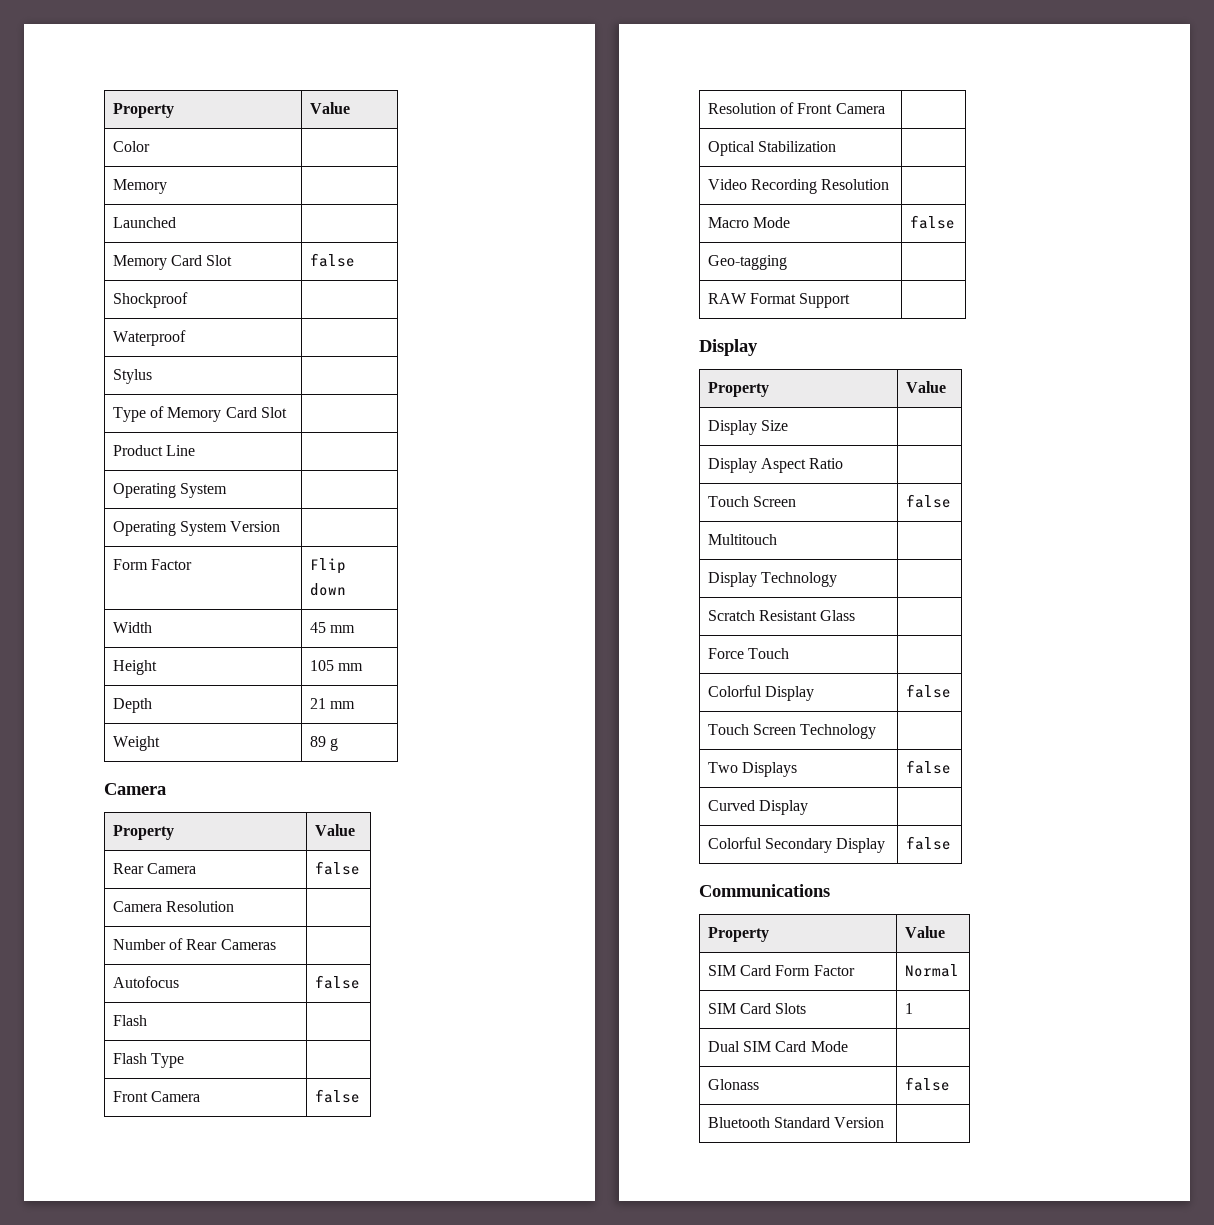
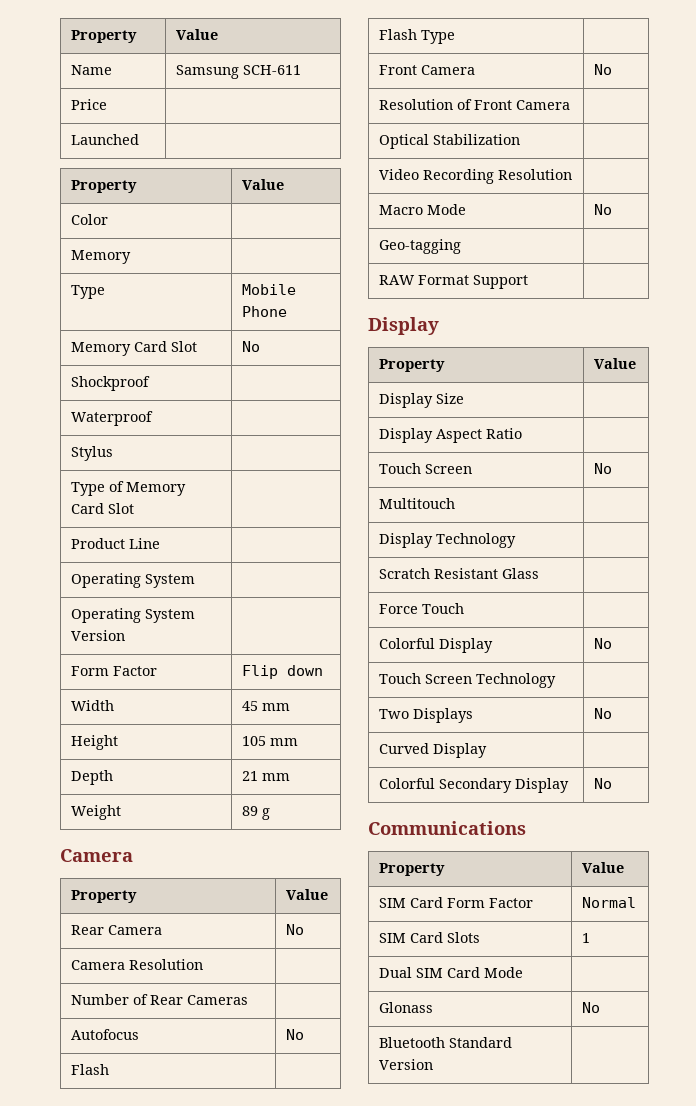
[112,103,174,118] [309,102,350,114] Property | Value -> [70,30,137,43] [175,29,218,40] [70,65,112,75] [175,65,301,79] [70,99,107,110] [70,134,139,145] [70,180,137,193] [241,179,284,190] Property | Value // Name | Samsung SCH-611 // Price | // Launched | // Property | Value
[112,217,176,228] [112,255,233,270] [309,253,355,267] Launched | // Memory Card Slot | false -> [70,285,105,299] [241,284,296,295] [241,306,287,317] [70,341,197,356] [241,341,260,352] Type | Mobile Phone // Memory Card Slot | No
[314,861,360,875] false -> [285,924,304,935] No
[314,975,360,989] false -> [285,1029,304,1040] No
[314,1089,360,1103] false -> [593,64,612,75] No
[909,215,955,229] false -> [593,204,612,215] No
[905,494,951,508] false -> [593,463,612,474] No
[905,684,951,698] false -> [593,638,612,649] No
[905,760,951,774] false -> [593,708,612,719] No
[905,836,951,850] false -> [593,778,612,789] No
[904,1077,950,1091] false -> [581,1002,600,1013] No

